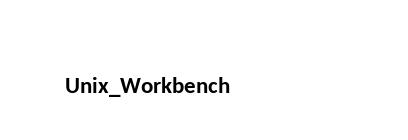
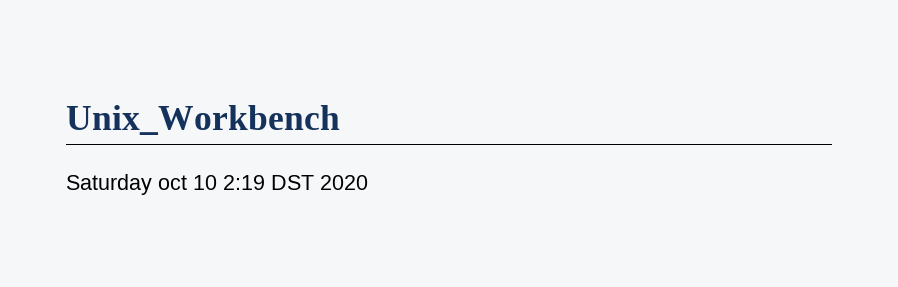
(230, 87) none -> [66,174,368,195] // Saturday oct 10 2:19 DST 2020

